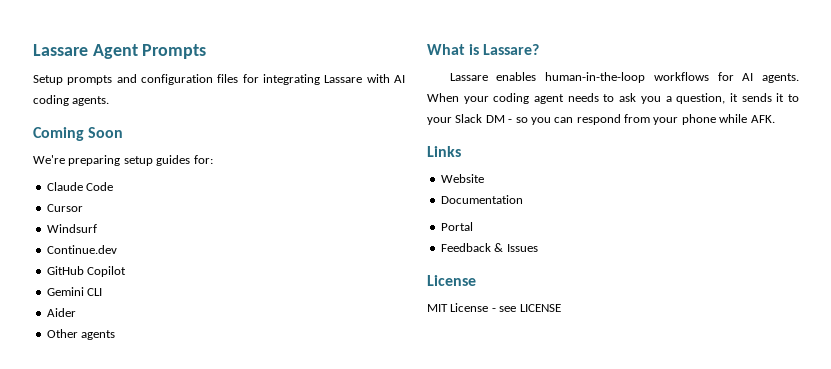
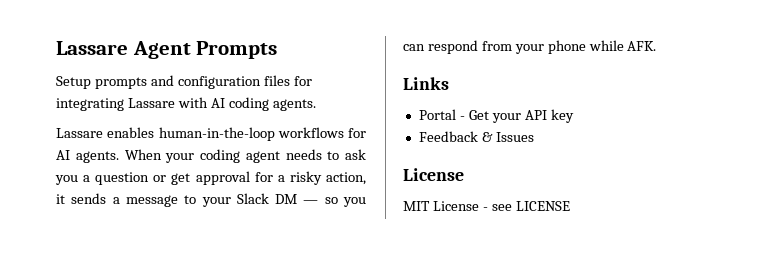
[33,127,124,141] [33,155,213,166] [46,182,114,191] [46,204,83,212] [46,224,97,233] [46,245,117,254] [46,266,127,277] [46,287,103,296] [46,308,76,317] [46,329,116,340] [427,44,540,55] // Coming Soon // We're preparing setup guides for: // Claude Code // Cursor // Windsurf // Continue.dev // GitHub Copilot // Gemini CLI // Aider // Other agents // What is Lassare? -> (316, 105) none
[676,93,785,104] question, it sends it -> [95,171,366,185] [56,193,178,207] question or get approval for a risky action, it sends a message
[508,119,513,123] - -> [303,200,319,204] —
[440,174,484,183] [440,195,523,204] // Website // Documentation -> (449, 83) none
(473, 226) none -> [459,109,574,123] - Get your API key

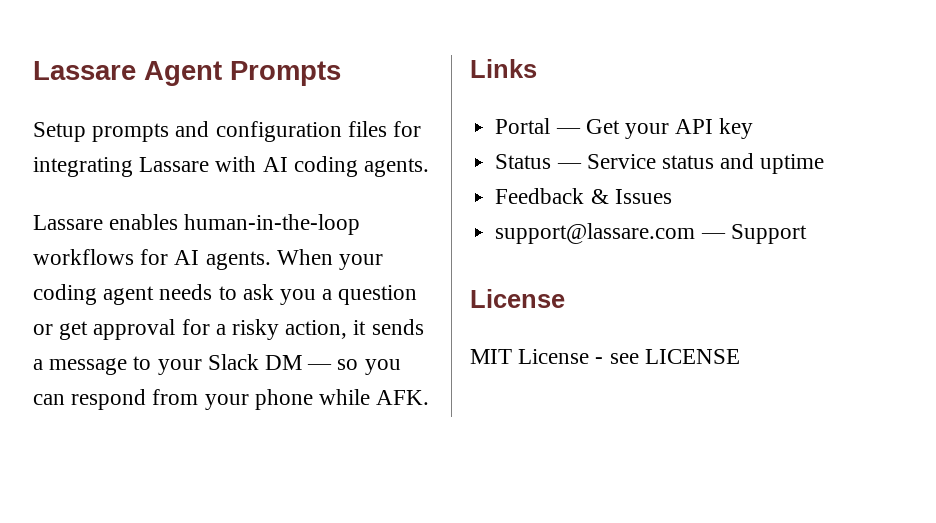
[459,116,465,120] - -> [555,128,581,134] —
(574, 116) none -> [495,153,825,174] // Status — Service status and uptime
(534, 137) none -> [495,223,807,244] // support@lassare.com — Support

